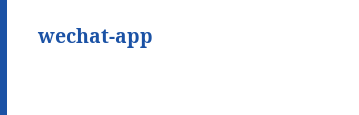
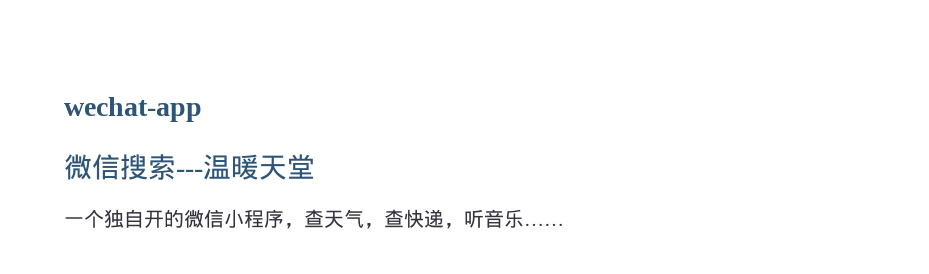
(153, 38) none -> [64,154,315,180] [64,209,564,229] // 微信搜索---温暖天堂 // 一个独自开的微信小程序，查天气，查快递，听音乐……

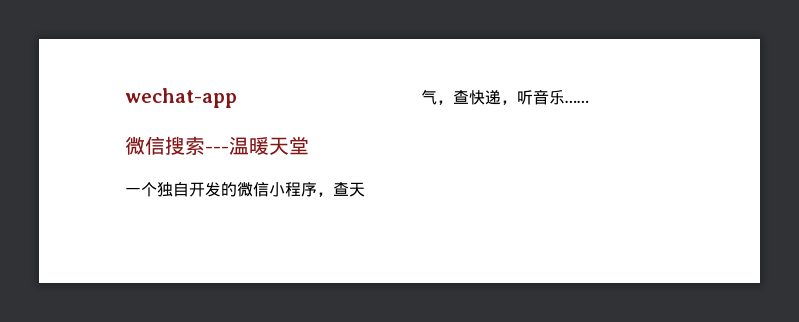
(164, 219) none -> [205,182,221,197] 发

